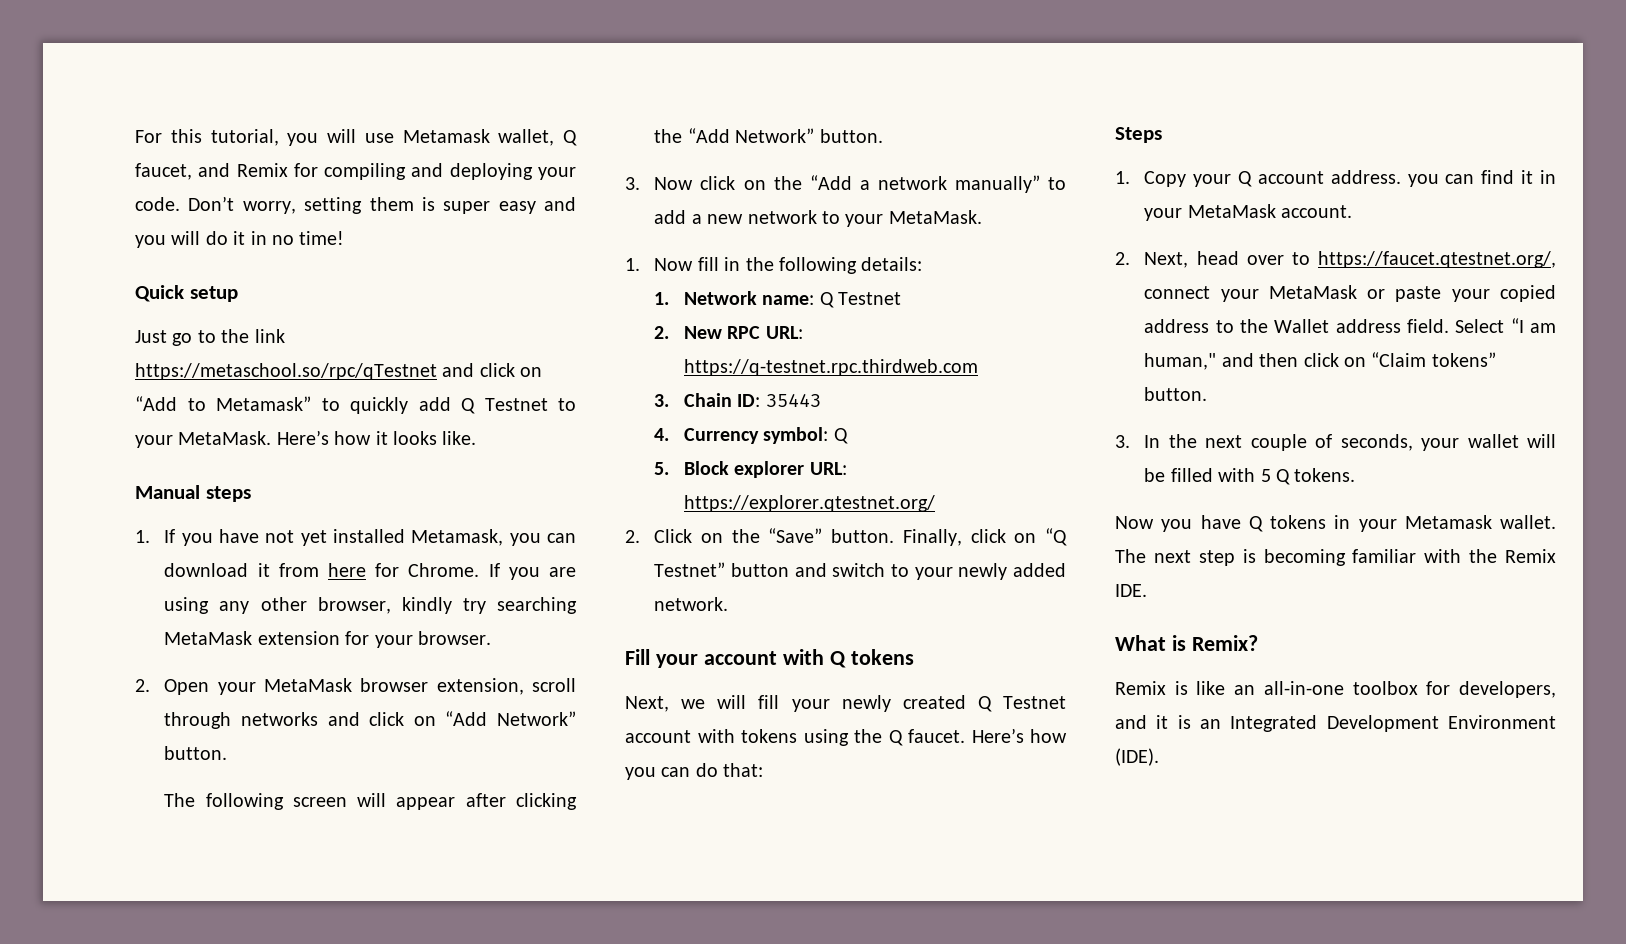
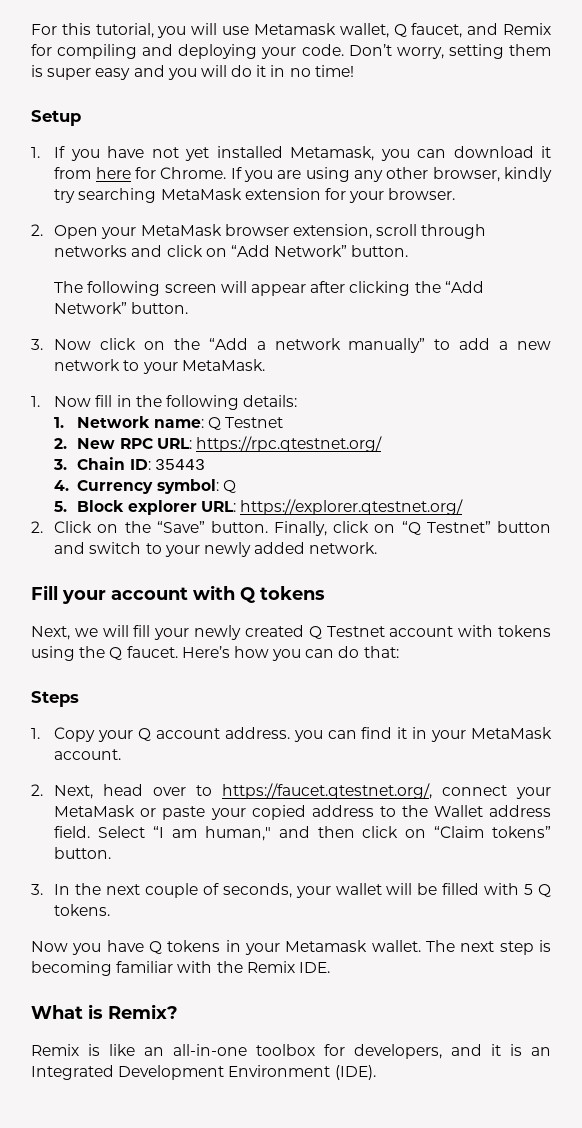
[135,285,238,302] [135,329,285,346] [135,363,543,380] [135,396,576,414] [135,430,477,448] [135,485,251,502] Quick setup // Just go to the link https://metaschool.so/rpc/qTestnet and click on “Add to Metamask” to quickly add Q Testnet to your MetaMask. Here’s how it looks like. // Manual steps -> [31,110,81,126] Setup
[683,359,978,376] https://q-testnet.rpc.thirdweb.com -> [196,436,383,452] https://rpc.qtestnet.org/

